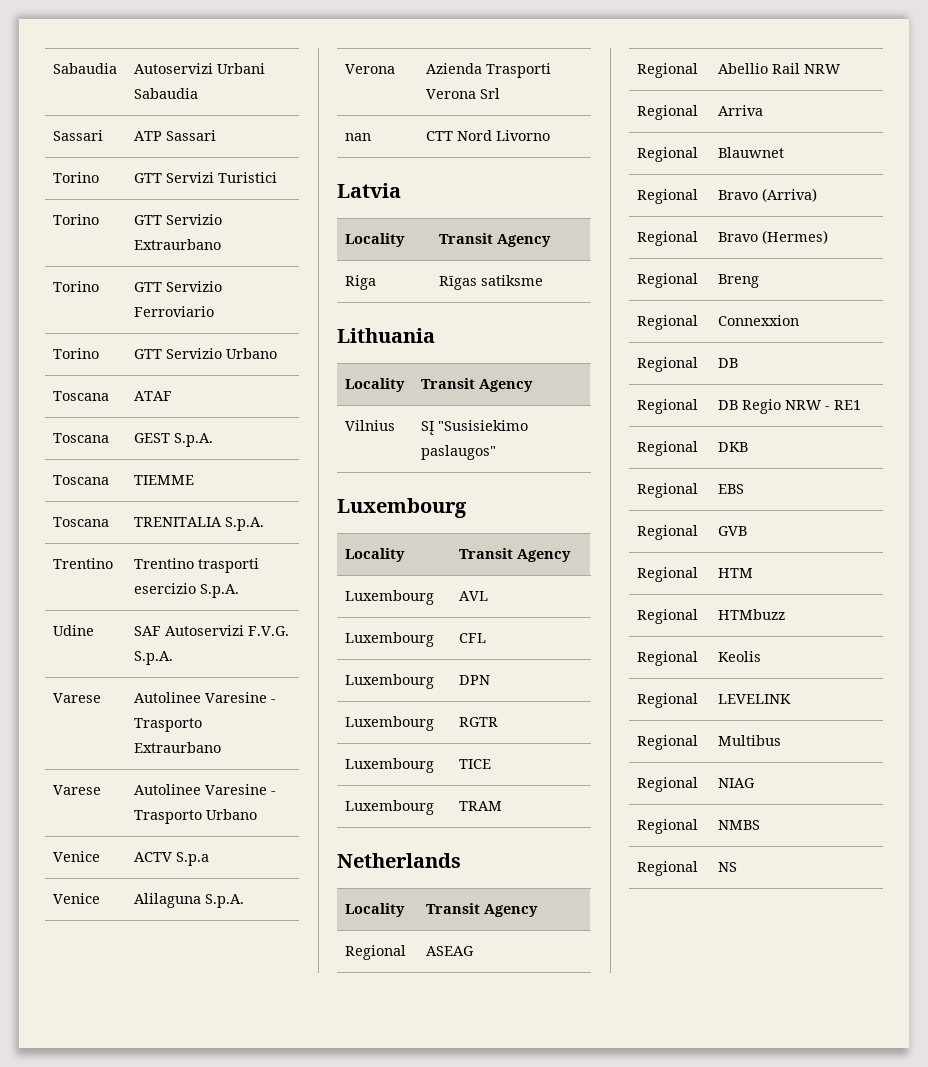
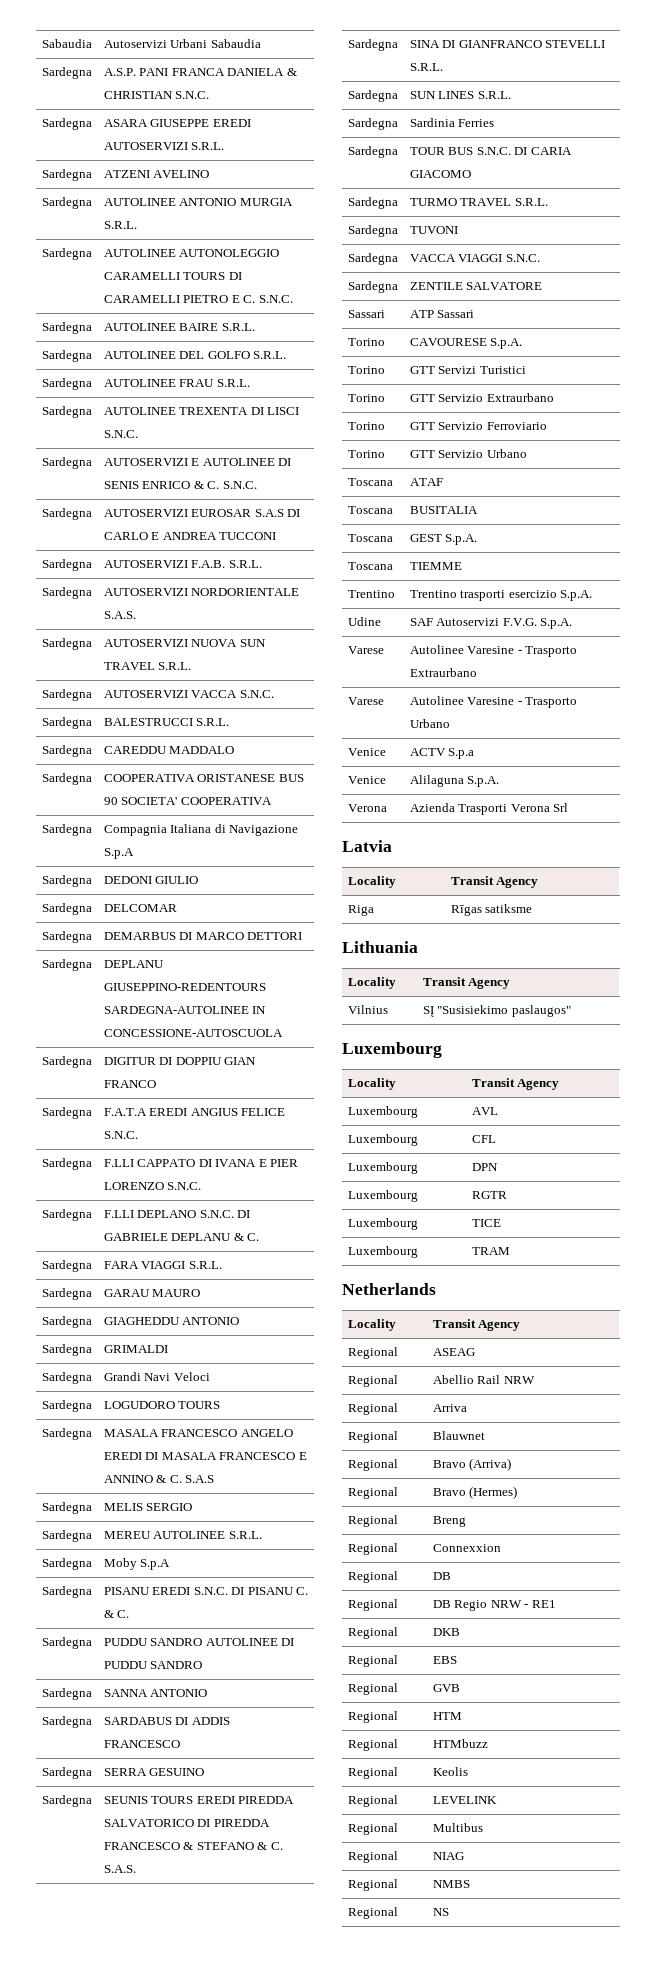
(199, 93) none -> [41,67,92,79] [103,68,297,76] [103,91,210,99] [41,118,92,130] [103,119,251,127] [103,142,225,150] [41,169,92,181] [103,170,210,178] [41,197,92,209] [103,198,293,206] [103,221,137,229] [41,248,92,260] [103,249,280,257] [103,272,242,280] [103,295,293,303] [41,322,92,334] [103,323,255,331] [41,350,92,362] [103,351,287,359] [41,378,92,390] [103,379,250,387] [41,406,92,418] [103,407,300,415] [103,430,138,438] [41,457,92,469] [103,458,292,466] [103,481,257,489] [41,508,92,520] [103,509,301,517] [103,532,277,540] [41,559,92,571] [103,560,262,568] [41,587,92,599] [103,588,300,596] [103,611,136,619] [41,638,92,650] [103,639,266,647] [103,662,192,670] [41,689,92,701] [103,690,274,698] [41,717,92,729] [103,718,230,726] [41,745,92,757] [103,746,235,754] [41,773,92,785] [103,774,304,782] [103,797,272,805] [41,824,92,836] [103,824,299,836] [103,848,134,859] [41,875,92,887] [103,876,199,884] [41,903,92,915] [103,904,177,912] [41,931,92,943] [103,932,303,940] [41,959,92,971] [103,960,164,968] [103,983,266,991] [103,1006,267,1014] [103,1029,283,1037] [41,1056,92,1068] [103,1057,257,1065] [103,1080,156,1088] [41,1107,92,1119] [103,1108,286,1116] [103,1131,138,1139] [41,1158,92,1170] [103,1159,299,1167] [103,1182,202,1190] [41,1209,92,1221] [103,1210,251,1218] [103,1233,260,1241] [41,1260,92,1272] [103,1261,222,1269] [41,1288,92,1300] [103,1289,201,1297] [41,1316,92,1328] [103,1317,240,1325] [41,1344,92,1356] [103,1345,168,1353] [41,1372,92,1384] [103,1372,210,1381] [41,1400,92,1412] [103,1401,221,1409] [41,1428,92,1440] [103,1429,293,1437] [103,1452,307,1460] [103,1475,215,1483] [41,1502,92,1514] [103,1503,193,1511] [41,1530,92,1542] [103,1531,262,1539] [41,1558,92,1570] [103,1558,171,1570] [41,1586,92,1598] [103,1587,309,1595] [103,1610,130,1618] [41,1637,92,1649] [103,1638,295,1646] [103,1661,203,1669] [41,1688,92,1700] [103,1689,208,1697] [41,1716,92,1728] [103,1717,230,1725] [103,1740,180,1748] [41,1767,92,1779] [103,1768,205,1776] [41,1795,92,1807] [103,1796,295,1804] [103,1819,270,1827] [103,1842,283,1850] [103,1865,136,1873] [347,39,398,51] [409,40,606,48] [409,63,443,71] [347,90,398,102] [409,91,511,99] [347,118,398,130] [409,118,495,127] [347,146,398,158] [409,147,572,155] [409,170,471,178] [347,197,398,209] [409,198,548,206] [347,225,398,237] [409,226,458,234] [347,253,398,265] [409,254,540,262] [347,281,398,293] [409,282,543,290] // Sardegna | A.S.P. PANI FRANCA DANIELA & CHRISTIAN S.N.C. // Sardegna | ASARA GIUSEPPE EREDI AUTOSERVIZI S.R.L. // Sardegna | ATZENI AVELINO // Sardegna | AUTOLINEE ANTONIO MURGIA S.R.L. // Sardegna | AUTOLINEE AUTONOLEGGIO CARAMELLI TOURS DI CARAMELLI PIETRO E C. S.N.C. // Sardegna | AUTOLINEE BAIRE S.R.L. // Sardegna | AUTOLINEE DEL GOLFO S.R.L. // Sardegna | AUTOLINEE FRAU S.R.L. // Sardegna | AUTOLINEE TREXENTA DI LISCI S.N.C. // Sardegna | AUTOSERVIZI E AUTOLINEE DI SENIS ENRICO & C. S.N.C. // Sardegna | AUTOSERVIZI EUROSAR S.A.S DI CARLO E ANDREA TUCCONI // Sardegna | AUTOSERVIZI F.A.B. S.R.L. // Sardegna | AUTOSERVIZI NORDORIENTALE S.A.S. // Sardegna | AUTOSERVIZI NUOVA SUN TRAVEL S.R.L. // Sardegna | AUTOSERVIZI VACCA S.N.C. // Sardegna | BALESTRUCCI S.R.L. // Sardegna | CAREDDU MADDALO // Sardegna | COOPERATIVA ORISTANESE BUS 90 SOCIETA' COOPERATIVA // Sardegna | Compagnia Italiana di Navigazione S.p.A // Sardegna | DEDONI GIULIO // Sardegna | DELCOMAR // Sardegna | DEMARBUS DI MARCO DETTORI // Sardegna | DEPLANU GIUSEPPINO-REDENTOURS SARDEGNA-AUTOLINEE IN CONCESSIONE-AUTOSCUOLA // Sardegna | DIGITUR DI DOPPIU GIAN FRANCO // Sardegna | F.A.T.A EREDI ANGIUS FELICE S.N.C. // Sardegna | F.LLI CAPPATO DI IVANA E PIER LORENZO S.N.C. // Sardegna | F.LLI DEPLANO S.N.C. DI GABRIELE DEPLANU & C. // Sardegna | FARA VIAGGI S.R.L. // Sardegna | GARAU MAURO // Sardegna | GIAGHEDDU ANTONIO // Sardegna | GRIMALDI // Sardegna | Grandi Navi Veloci // Sardegna | LOGUDORO TOURS // Sardegna | MASALA FRANCESCO ANGELO EREDI DI MASALA FRANCESCO E ANNINO & C. S.A.S // Sardegna | MELIS SERGIO // Sardegna | MEREU AUTOLINEE S.R.L. // Sardegna | Moby S.p.A // Sardegna | PISANU EREDI S.N.C. DI PISANU C. & C. // Sardegna | PUDDU SANDRO AUTOLINEE DI PUDDU SANDRO // Sardegna | SANNA ANTONIO // Sardegna | SARDABUS DI ADDIS FRANCESCO // Sardegna | SERRA GESUINO // Sardegna | SEUNIS TOURS EREDI PIREDDA SALVATORICO DI PIREDDA FRANCESCO & STEFANO & C. S.A.S. // Sardegna | SINA DI GIANFRANCO STEVELLI S.R.L. // Sardegna | SUN LINES S.R.L. // Sardegna | Sardinia Ferries // Sardegna | TOUR BUS S.N.C. DI CARIA GIACOMO // Sardegna | TURMO TRAVEL S.R.L. // Sardegna | TUVONI // Sardegna | VACCA VIAGGI S.N.C. // Sardegna | ZENTILE SALVATORE
(217, 135) none -> [347,338,385,346] [409,338,523,349] // Torino | CAVOURESE S.p.A.
(173, 396) none -> [347,506,393,514] [409,506,478,514] // Toscana | BUSITALIA
[53,517,110,527] [134,517,265,531] // Toscana | TRENITALIA S.p.A. -> (462, 566) none
[345,133,372,141] [426,130,551,141] // nan | CTT Nord Livorno -> (569, 807) none

